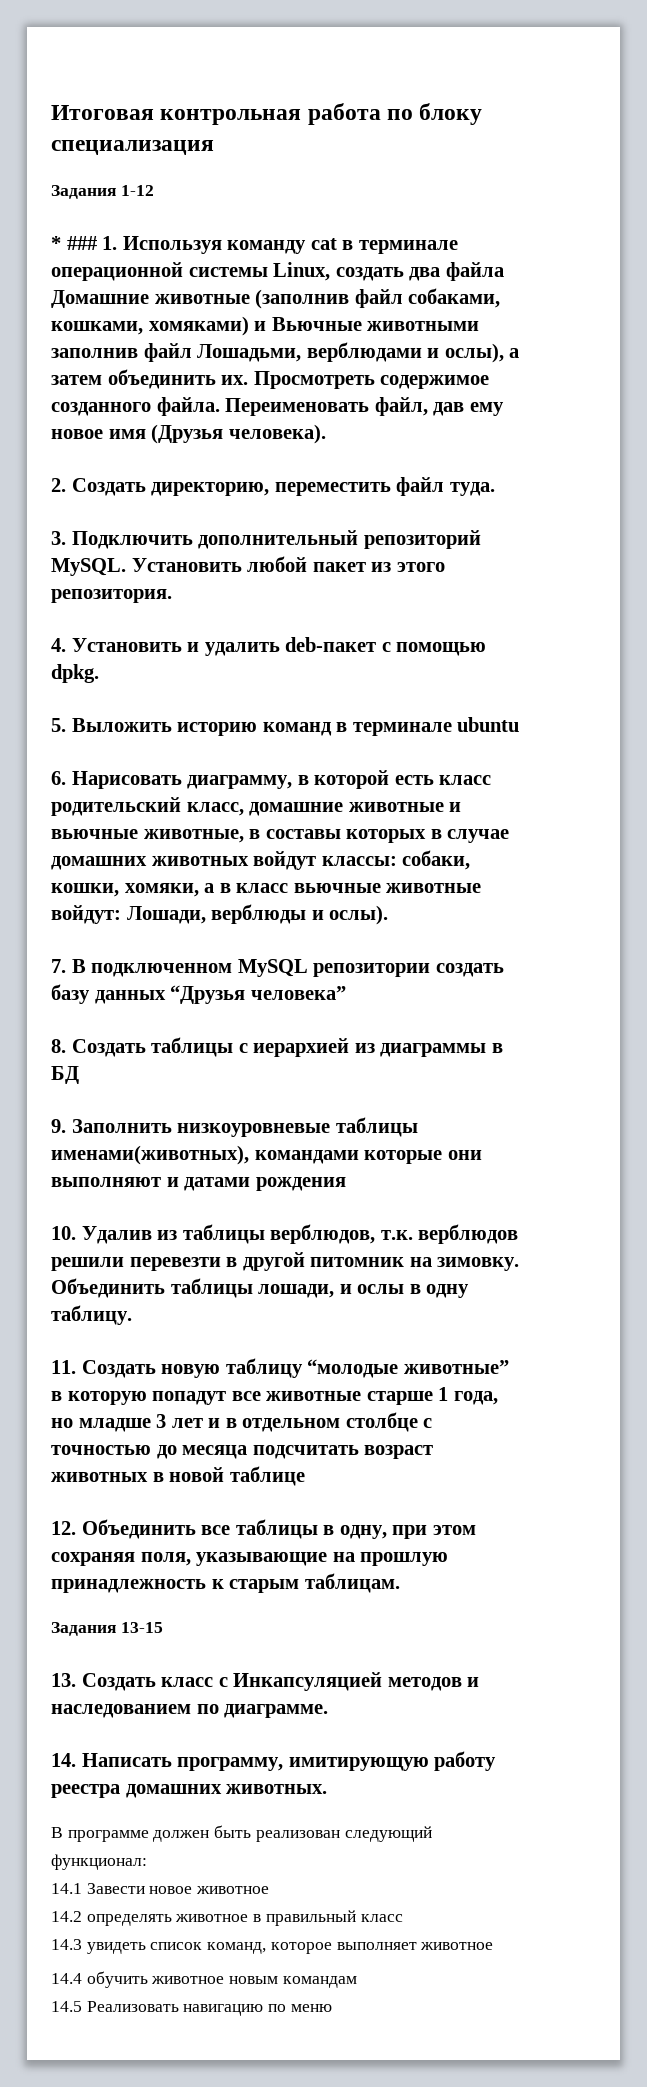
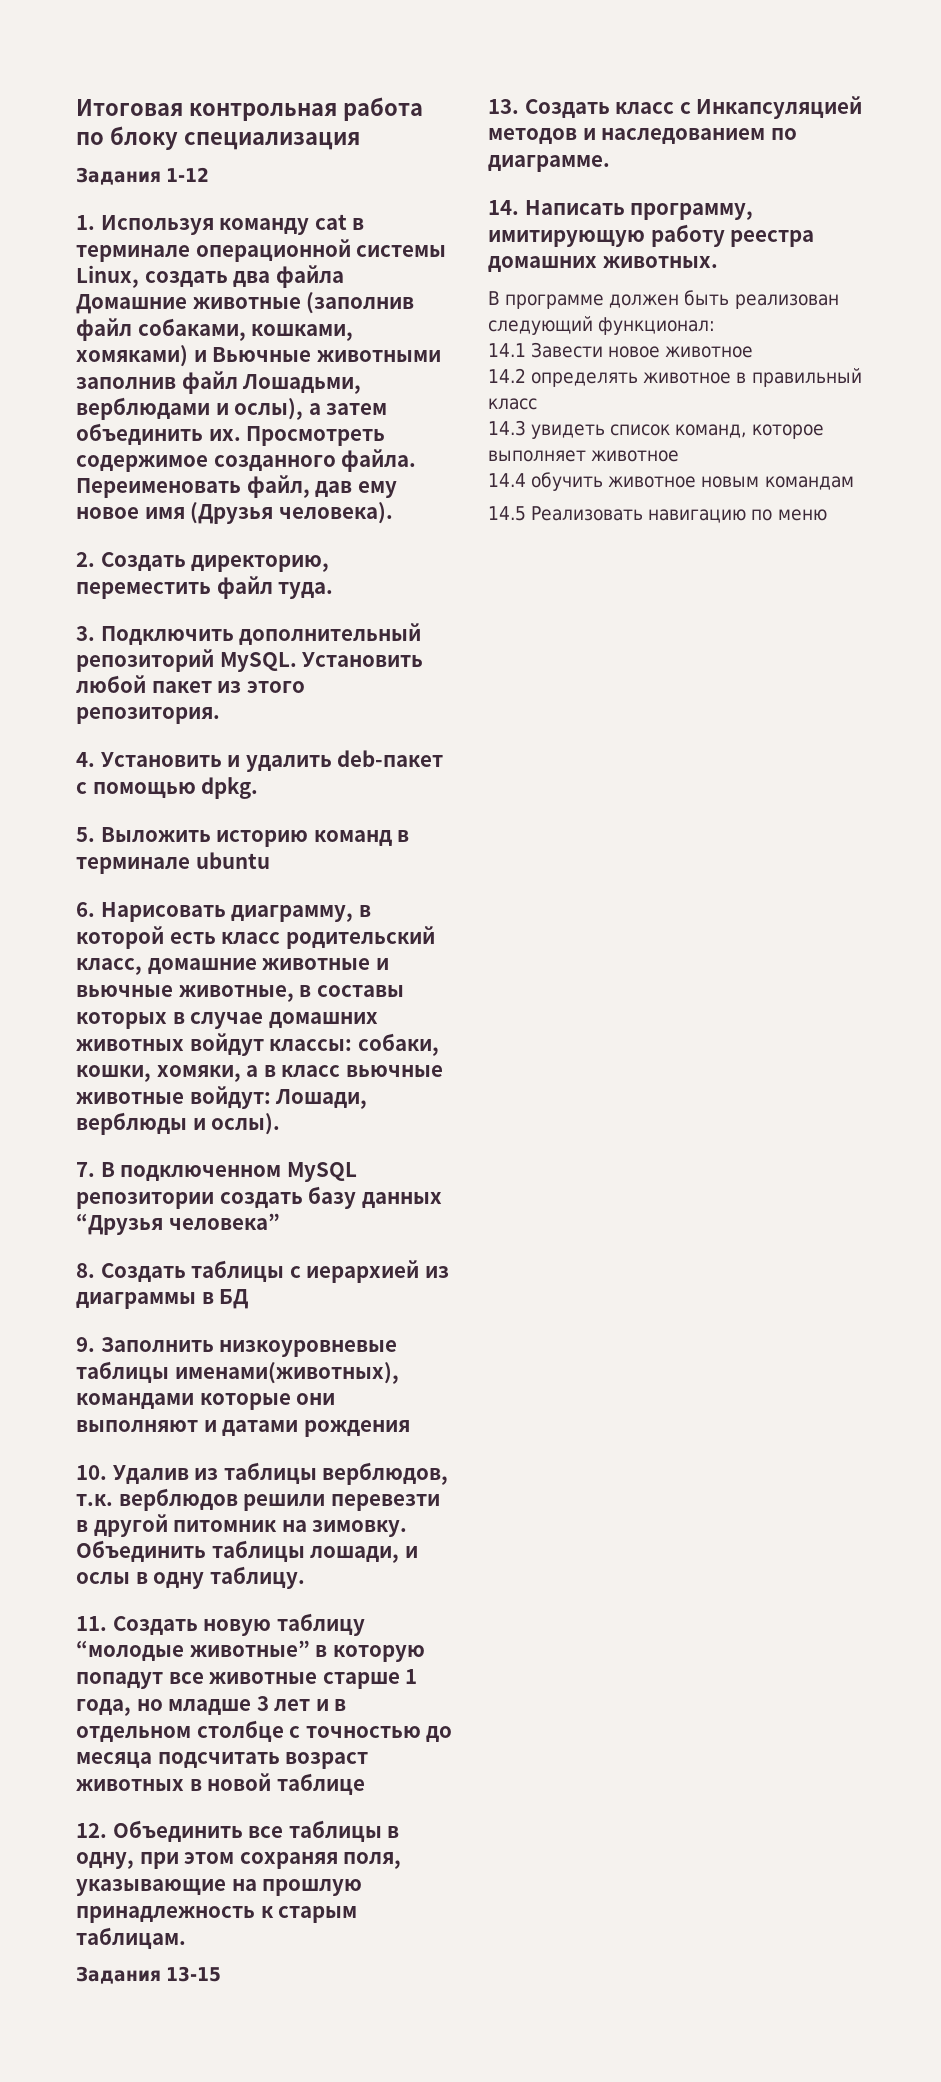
[51,236,97,250] * ### -> (210, 174) none

